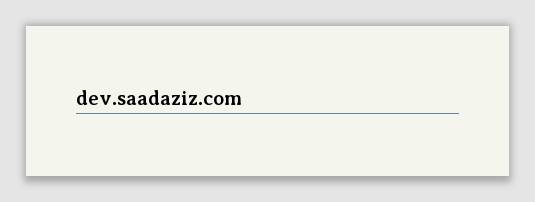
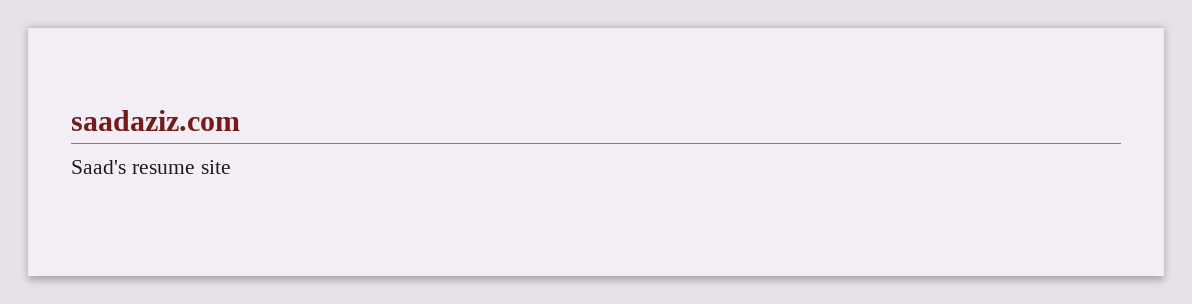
[76,90,242,105] dev.saadaziz.com -> [71,110,240,131] [71,160,231,174] saadaziz.com // Saad's resume site

